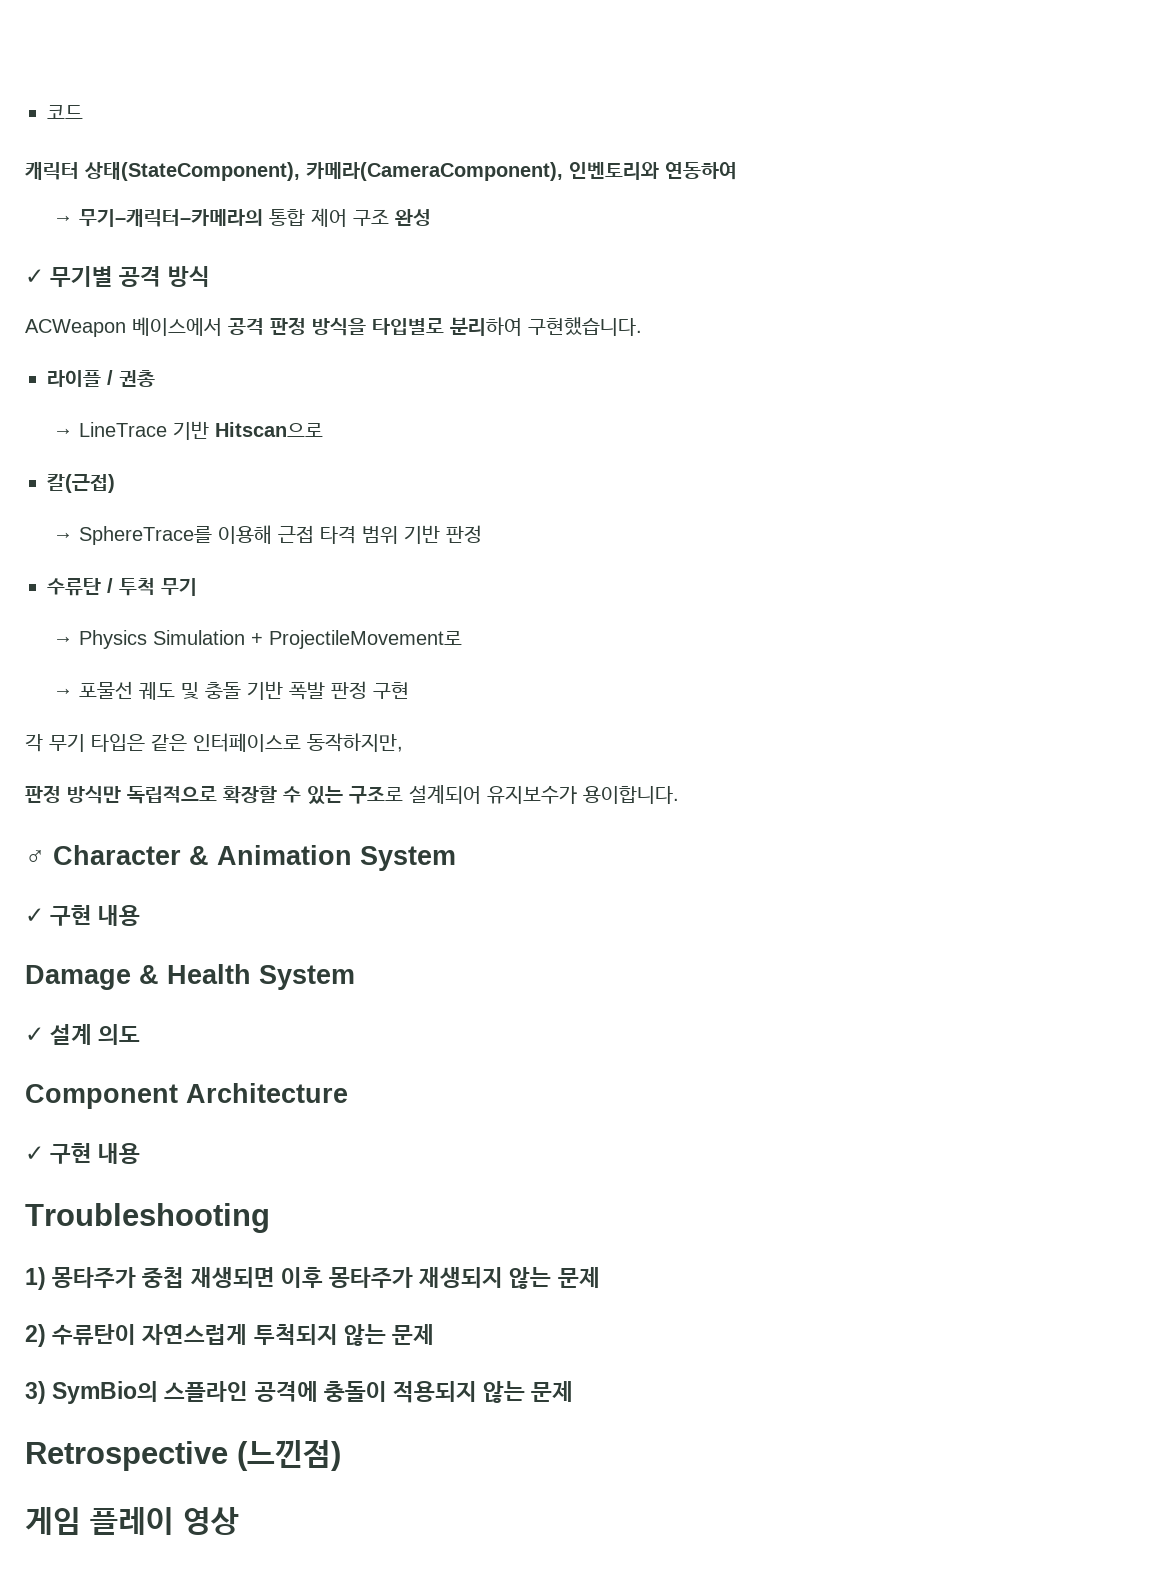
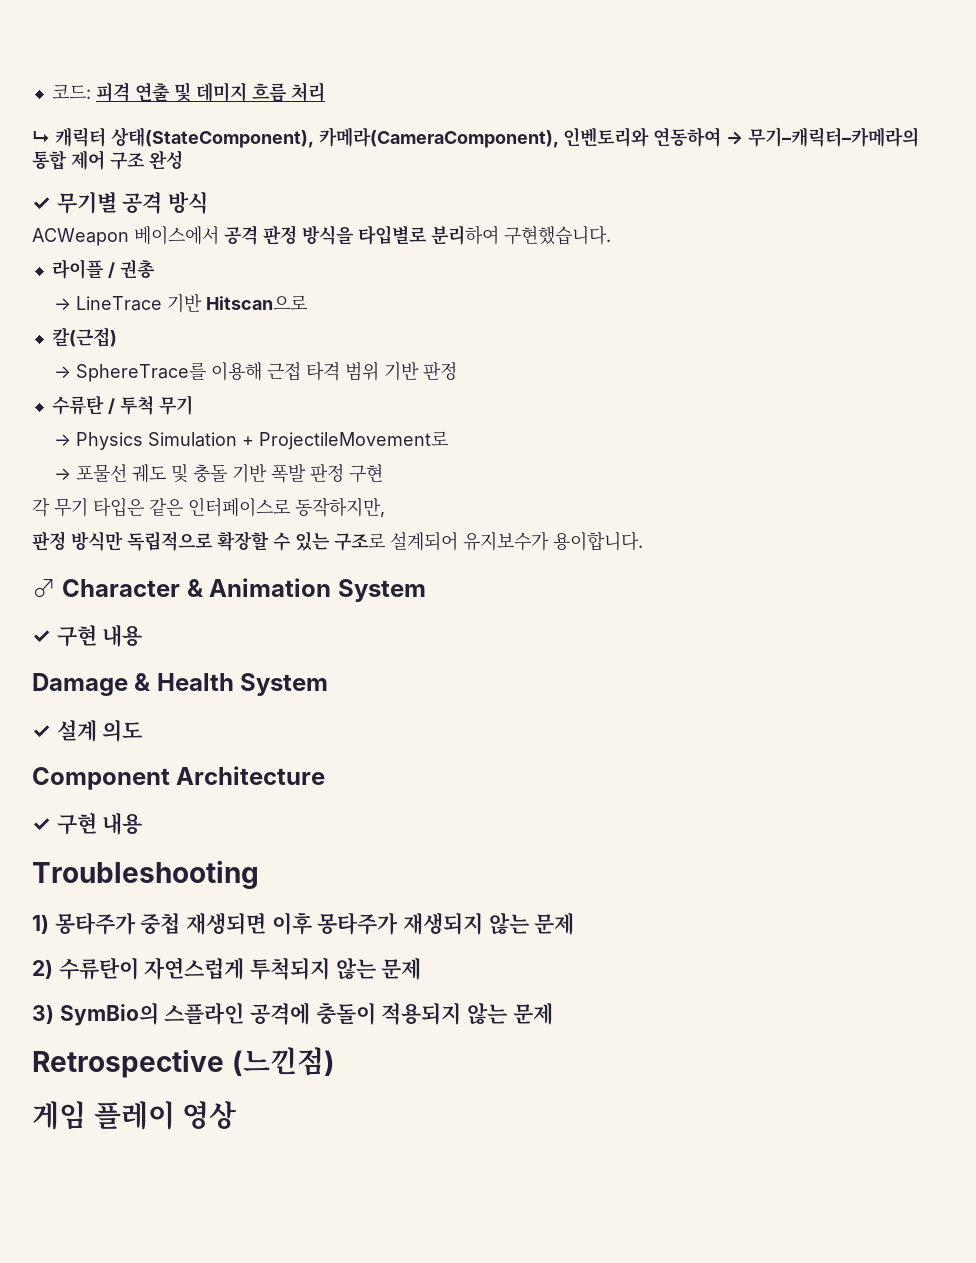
[47,105,83,119] 코드 // -> [51,82,325,102] [32,131,50,144] 코드: 피격 연출 및 데미지 흐름 처리 // ↳
(737, 171) // -> (722, 137) none

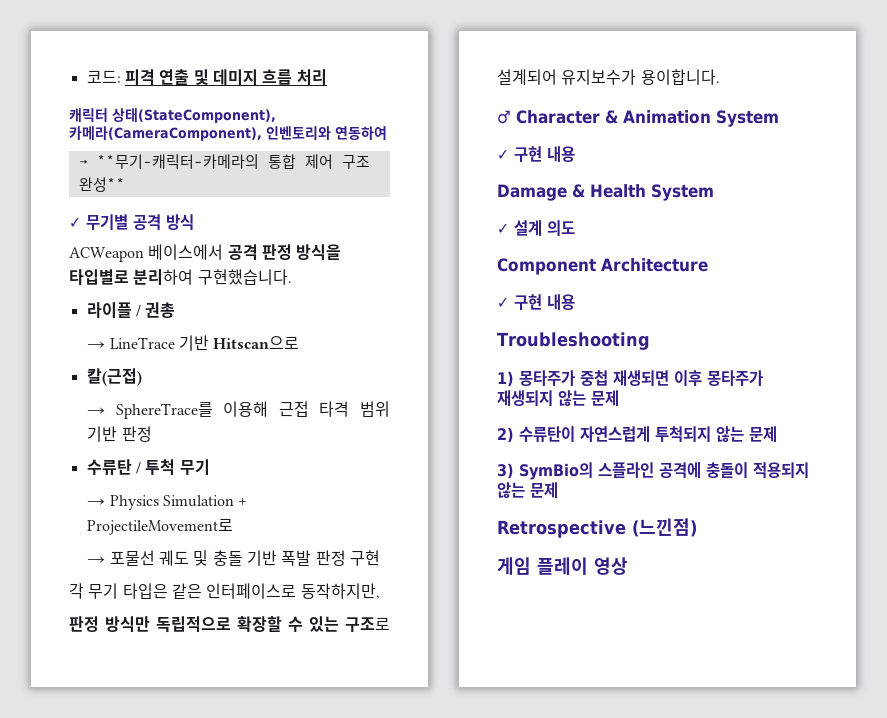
[32,131,50,144] ↳ -> (327, 77) none
[726,127,920,147] → 무기–캐릭터–카메라의 -> [78,154,259,169] // → **무기–캐릭터–카메라의
[148,150,183,169] 완성 -> [78,177,125,192] 완성**

